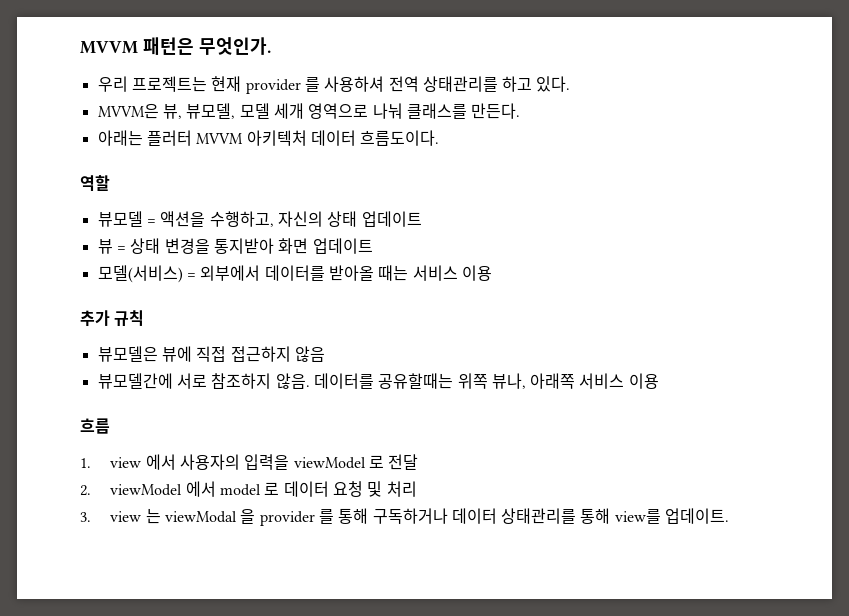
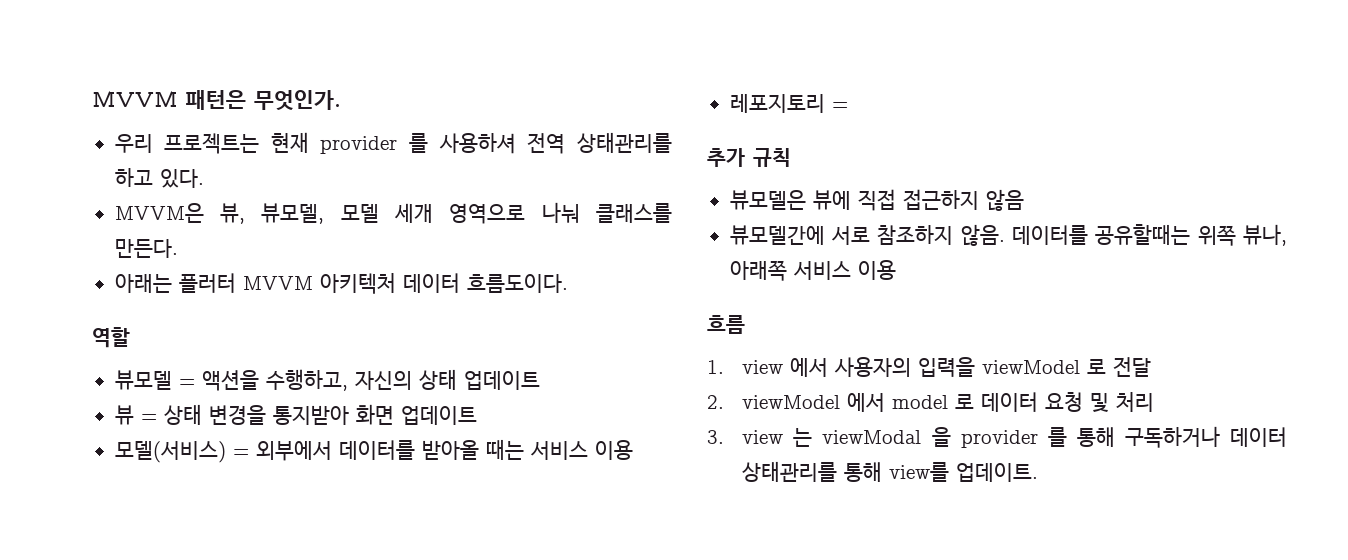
(492, 273) none -> [729,94,848,113] // 레포지토리 =

